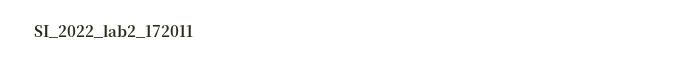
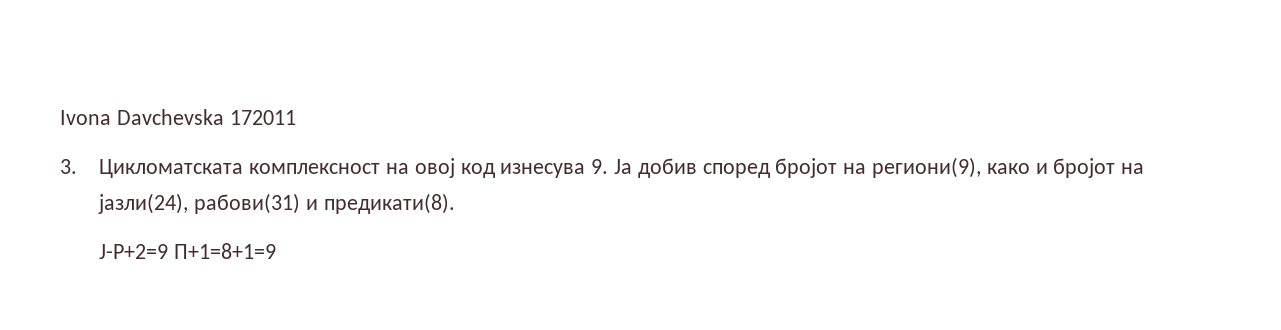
[34,24,193,38] SI_2022_lab2_172011 -> [60,109,296,125] [60,157,1145,178] [98,193,455,214] [99,243,277,259] Ivona Davchevska 172011 // 3. Цикломатската комплексност на овој код изнесува 9. Ја добив според бројот на региони(9), како и бројот на јазли(24), рабови(31) и предикати(8). // Ј-Р+2=9 П+1=8+1=9

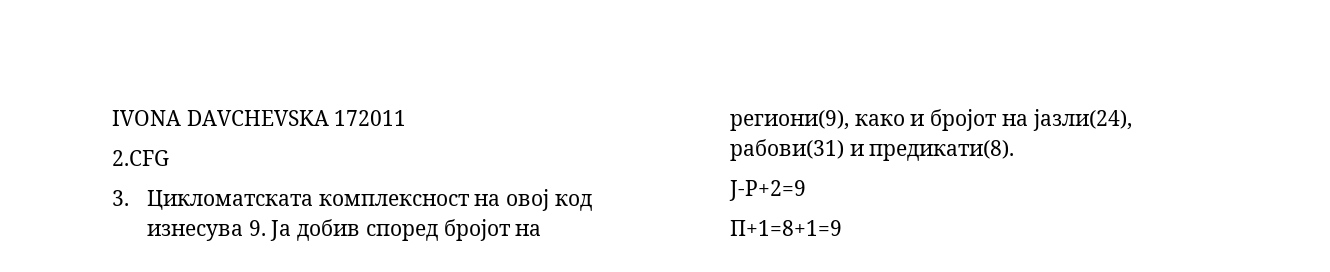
[60,109,224,125] Ivona Davchevska -> [112,110,329,126] IVONA DAVCHEVSKA
(296, 117) none -> [112,150,169,166] // 2.CFG
(169, 251) none -> (807, 190) //

